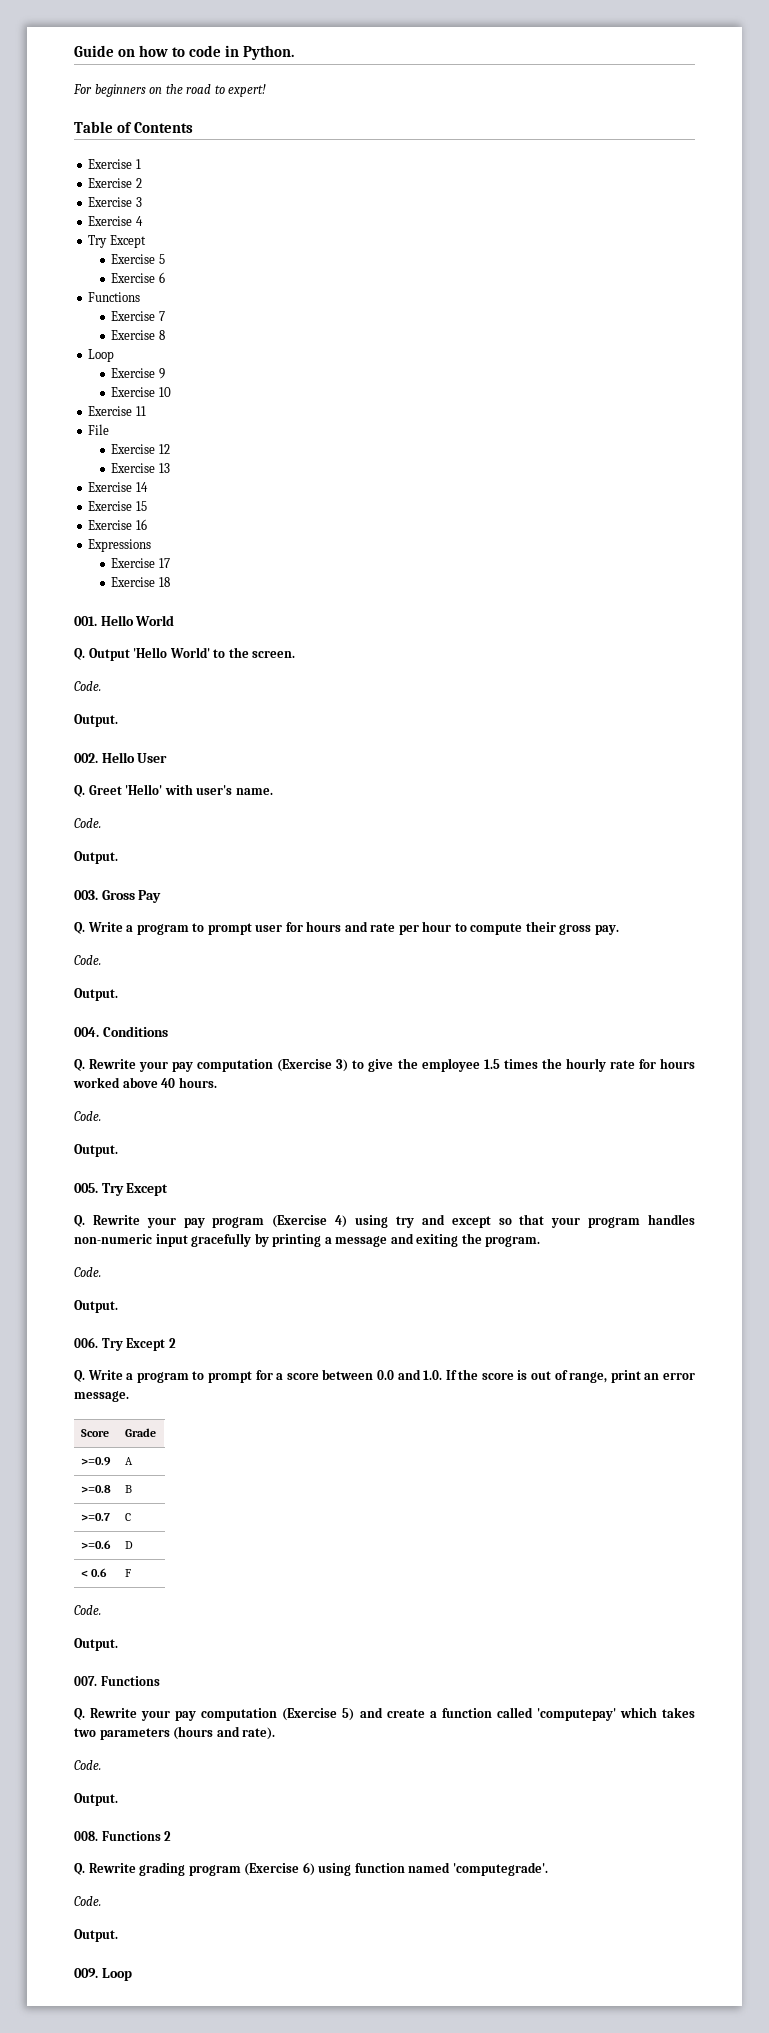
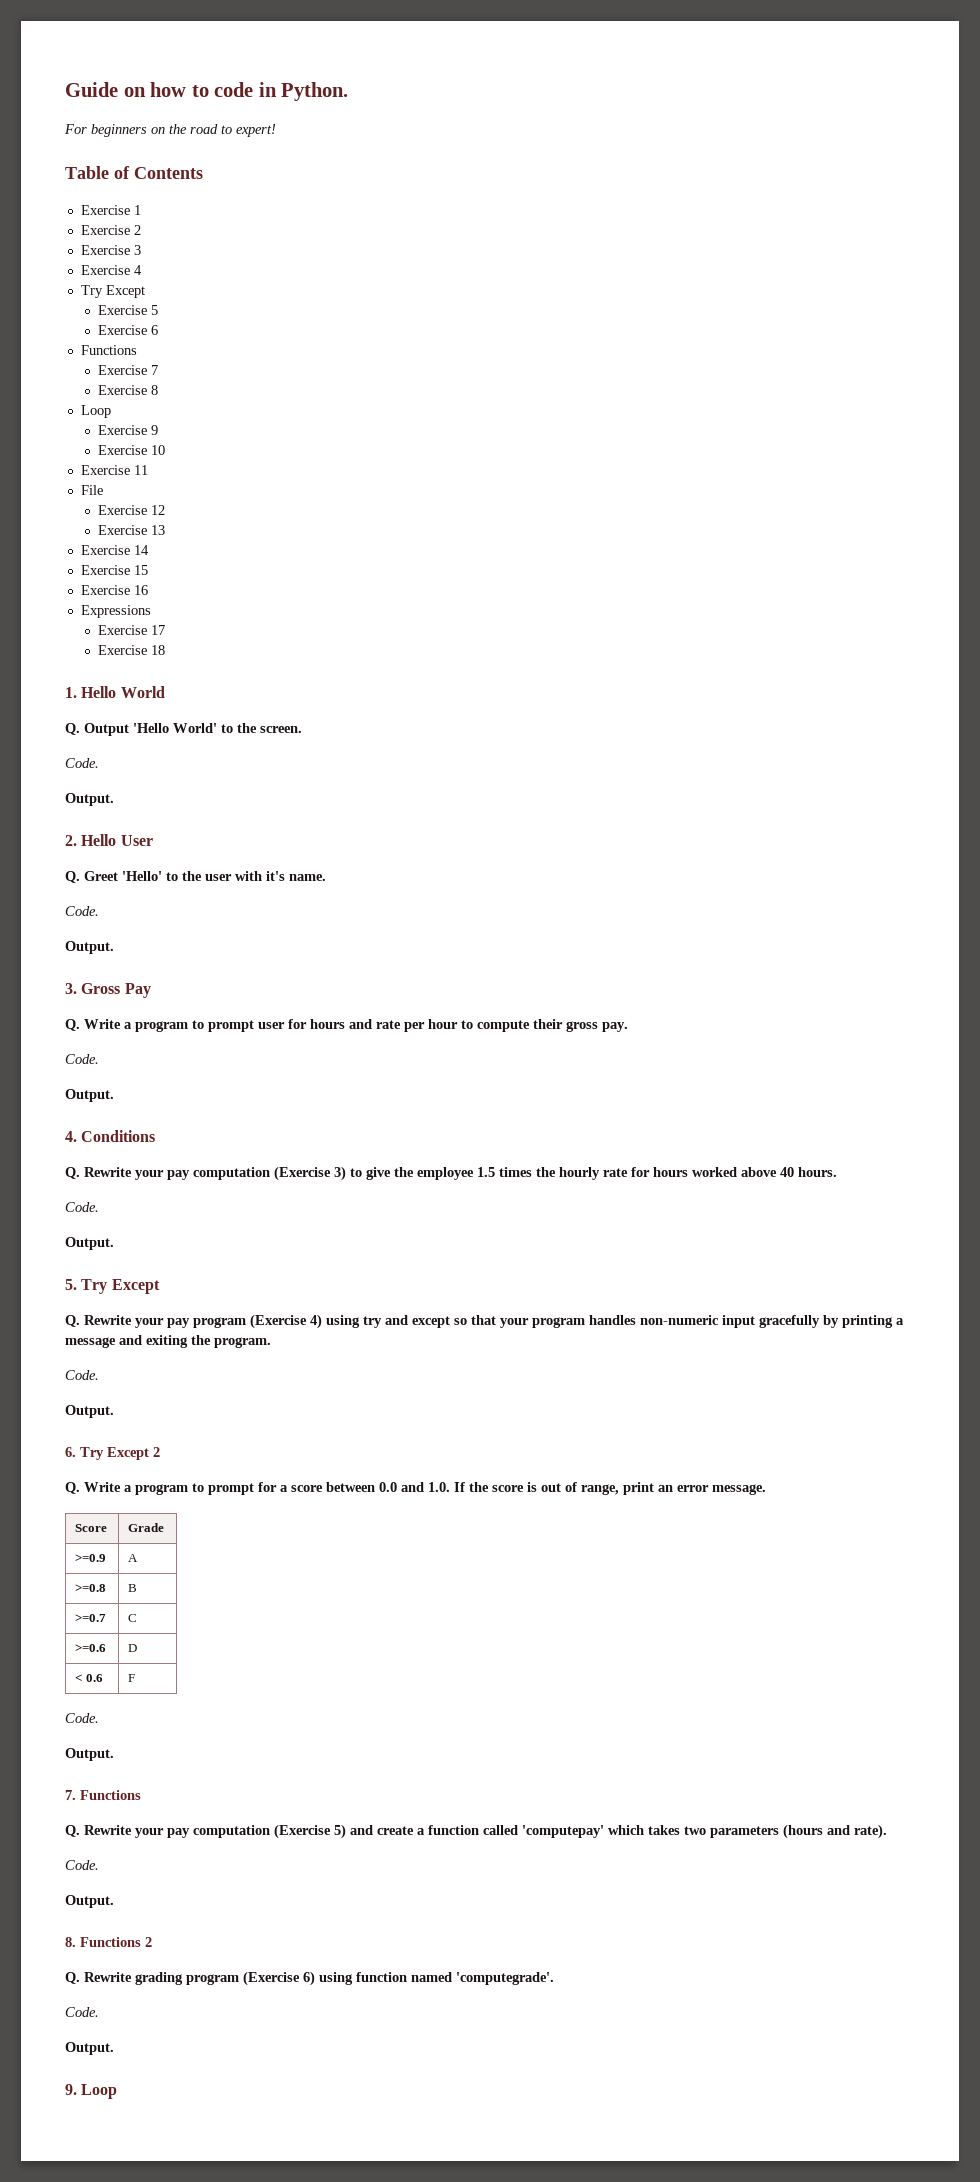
[74,616,97,626] 001. -> [65,687,77,698] 1.
[74,753,98,763] 002. -> [65,835,77,846] 2.
[164,784,233,795] with user's -> [166,871,285,881] to the user with it's
[74,890,98,900] 003. -> [65,983,77,994] 3.
[74,1027,99,1037] 004. -> [65,1131,77,1142] 4.
[74,1183,98,1193] 005. -> [65,1279,77,1290] 5.
[74,1337,98,1348] 006. -> [65,1447,76,1457] 6.
[74,1676,97,1686] 007. -> [65,1790,76,1800] 7.
[74,1831,98,1841] 008. -> [65,1937,76,1947] 8.
[74,1968,98,1978] 009. -> [65,2084,77,2095] 9.

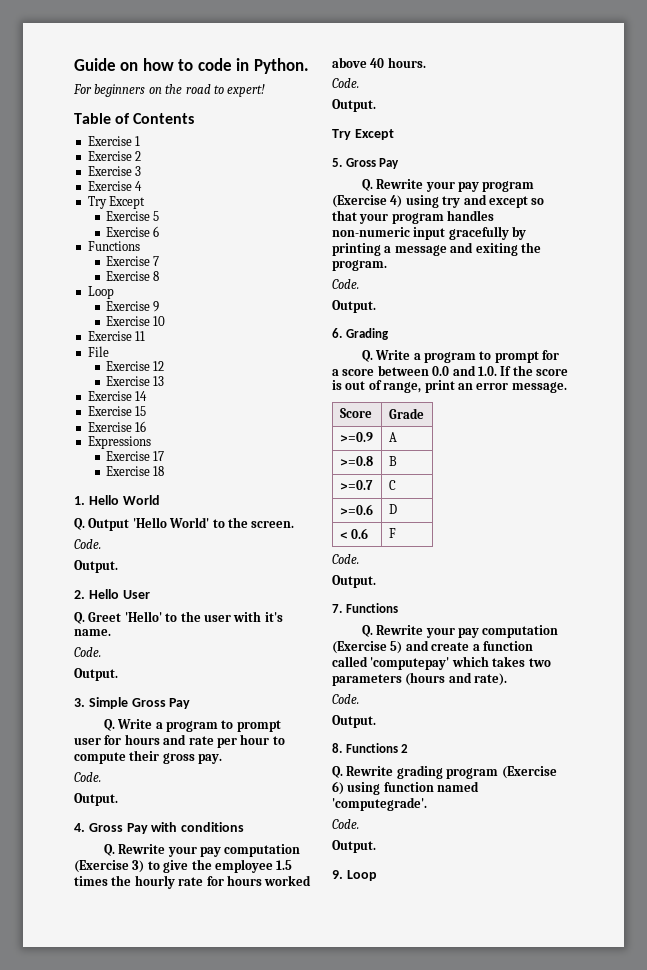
(77, 988) none -> [88,697,128,709] Simple
[81,1130,156,1142] Conditions -> [88,822,245,834] Gross Pay with conditions
[65,1279,160,1294] 5. Try Except -> [332,129,394,140] [332,158,400,169] Try Except // 5. Gross Pay
[80,1447,160,1460] Try Except 2 -> [345,328,389,340] Grading

